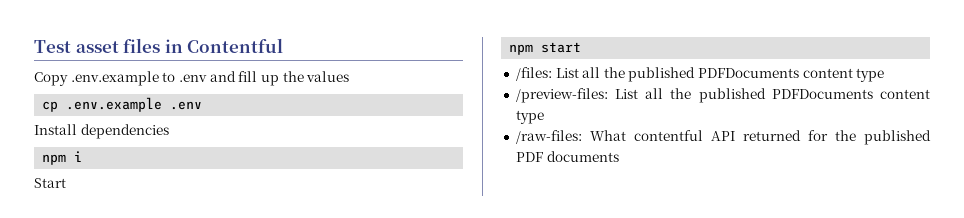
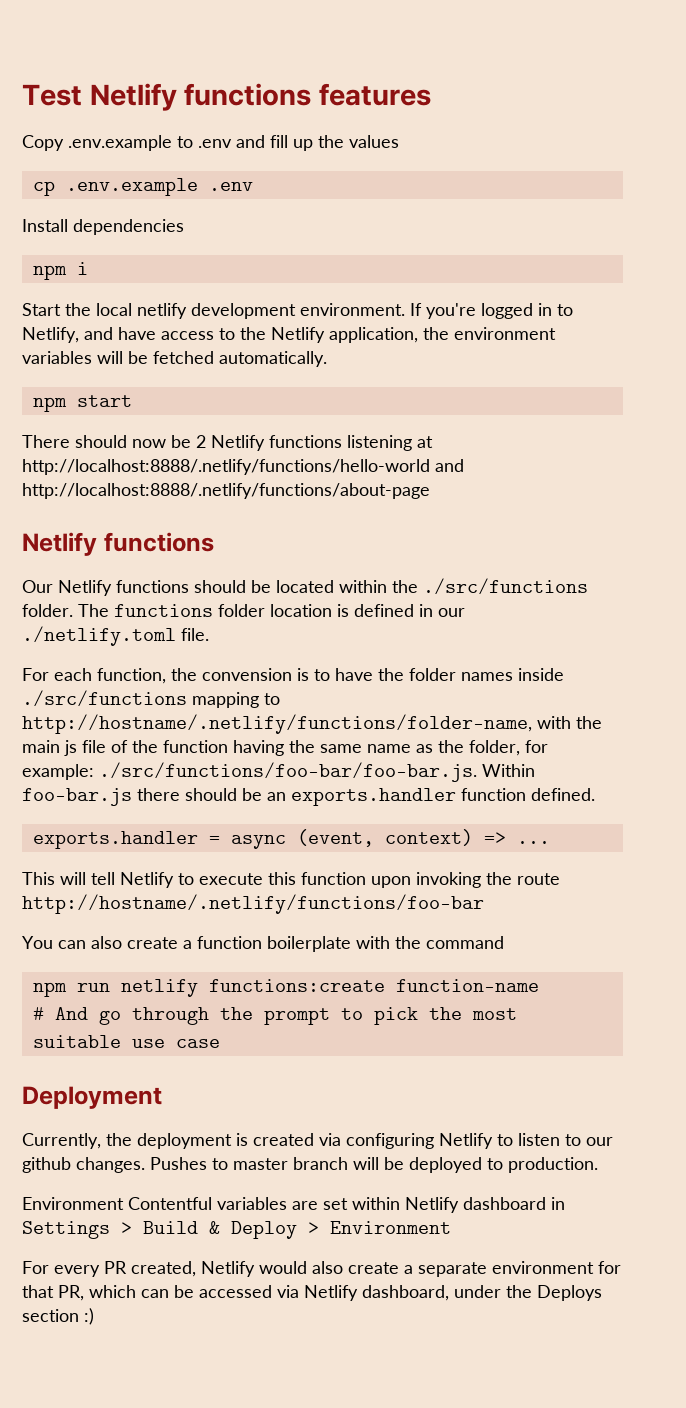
[75,38,284,53] asset files in Contentful -> [89,83,432,111] Netlify functions features
[509,42,582,55] [515,67,885,82] [515,88,930,103] [515,110,544,124] [515,130,931,145] [515,151,619,162] // npm start // /files: List all the published PDFDocuments content type // /preview-files: List all the published PDFDocuments content type // /raw-files: What contentful API returned for the published PDF documents -> [65,303,573,319] [22,327,556,343] [22,351,327,367] [32,395,132,412] [22,435,433,451] [22,459,464,475] [22,483,430,499] [22,532,214,556] [22,578,588,596] [22,604,465,617] [22,626,209,646] [22,668,564,684] [22,690,280,708] [22,714,602,734] [22,740,548,756] [22,762,535,782] [22,788,595,806] [32,829,550,849] [22,872,560,888] [22,894,484,914] [22,936,504,952] [32,979,539,997] [32,1007,517,1025] [32,1035,220,1048] [22,1086,162,1109] [22,1133,613,1149] [22,1157,598,1173] [22,1197,565,1213] [22,1221,451,1239] [22,1261,621,1277] [22,1285,602,1301] [22,1308,94,1325] the local netlify development environment. If you're logged in to Netlify, and have access to the Netlify application, the environment variables will be fetched automatically. // npm start // There should now be 2 Netlify functions listening at http://localhost:8888/.netlify/functions/hello-world and http://localhost:8888/.netlify/functions/about-page // Netlify functions // Our Netlify functions should be located within the ./src/functions folder. The functions folder location is defined in our ./netlify.toml file. // For each function, the convension is to have the folder names inside ./src/functions mapping to http://hostname/.netlify/functions/folder-name, with the main js file of the function having the same name as the folder, for example: ./src/functions/foo-bar/foo-bar.js. Within foo-bar.js there should be an exports.handler function defined. // exports.handler = async (event, context) => ... // This will tell Netlify to execute this function upon invoking the route http://hostname/.netlify/functions/foo-bar // You can also create a function boilerplate with the command // npm run netlify functions:create function-name // # And go through the prompt to pick the most suitable use case // Deployment // Currently, the deployment is created via configuring Netlify to listen to our github changes. Pushes to master branch will be deployed to production. // Environment Contentful variables are set within Netlify dashboard in Settings > Build & Deploy > Environment // For every PR created, Netlify would also create a separate environment for that PR, which can be accessed via Netlify dashboard, under the Deploys section :)

